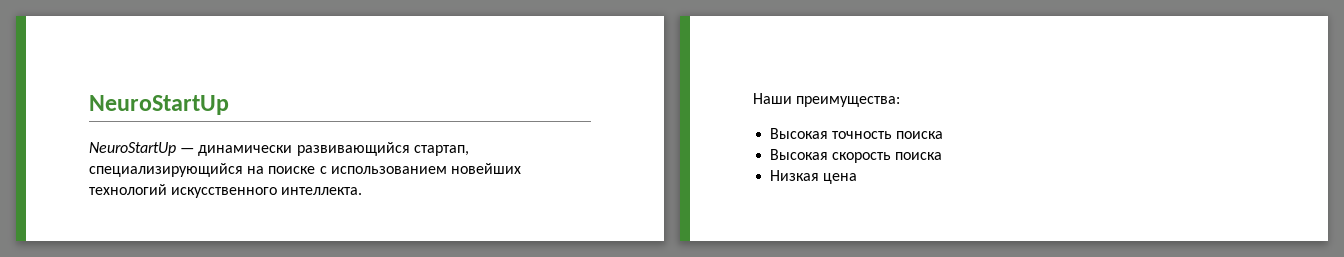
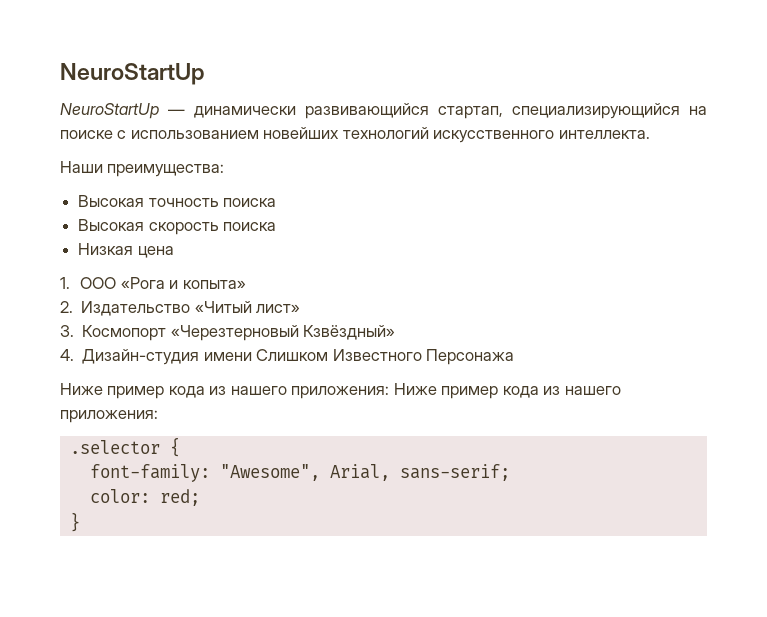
(858, 178) none -> [60,277,246,289] [60,301,301,316] [60,325,396,341] [60,349,515,365] [60,383,621,399] [60,410,158,423] [69,437,180,457] [89,464,510,482] [89,489,200,506] [69,512,80,532] // 1. ООО «Рога и копыта» // 2. Издательство «Читый лист» // 3. Космопорт «Черезтерновый Кзвёздный» // 4. Дизайн-студия имени Слишком Известного Персонажа // Ниже пример кода из нашего приложения: Ниже пример кода из нашего приложения: // .selector { // font-family: "Awesome", Arial, sans-serif; // color: red; // }

